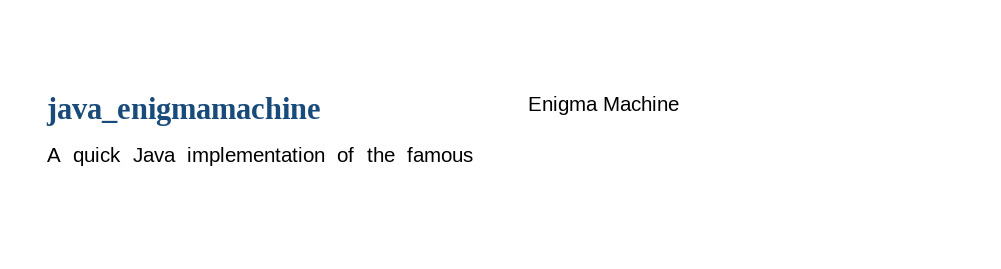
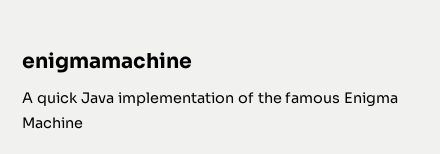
[46,97,321,126] java_enigmamachine -> [22,52,192,73] enigmamachine

